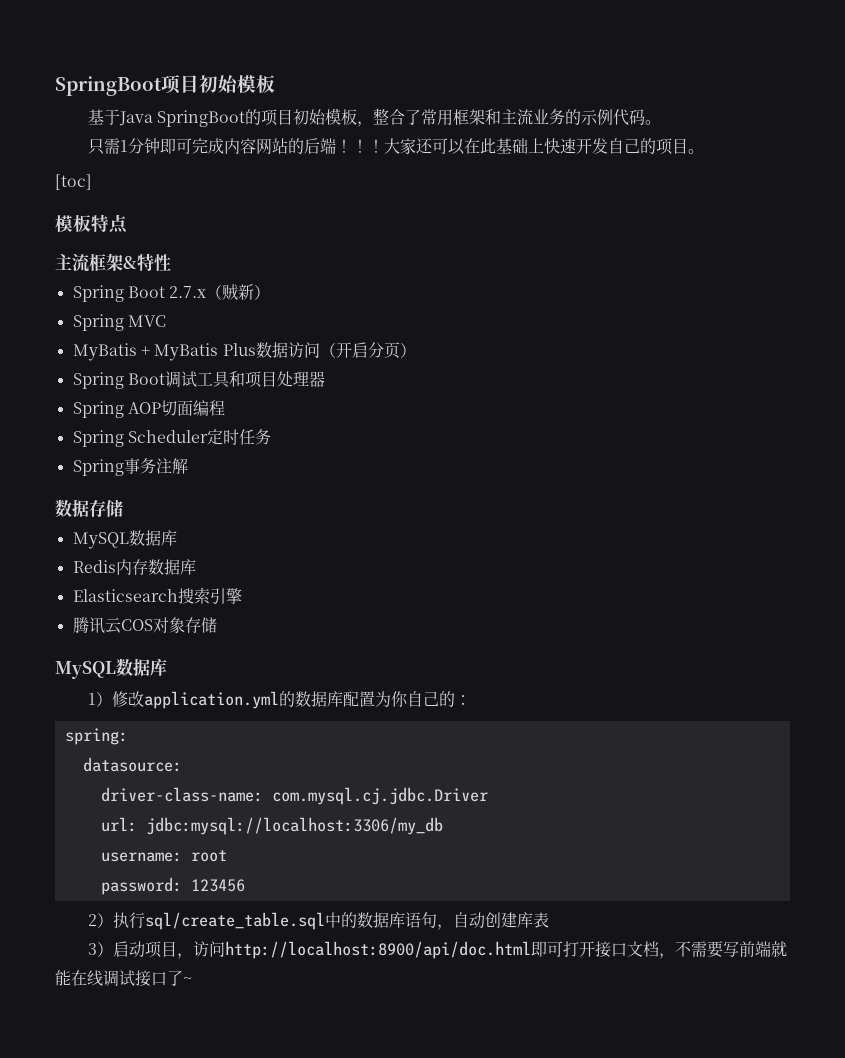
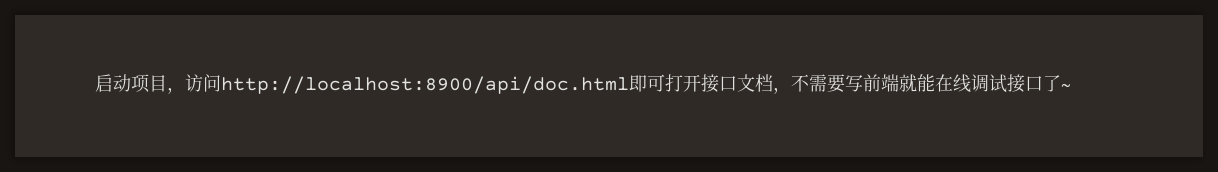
[55,75,275,96] [87,108,662,127] [87,138,704,155] [55,174,92,190] [55,214,128,234] [55,253,171,272] [72,284,271,302] [72,314,166,331] [72,342,416,361] [72,371,325,389] [72,400,225,418] [72,429,271,447] [72,458,188,476] [55,499,123,518] [72,530,177,549] [72,559,196,575] [72,587,242,605] [72,617,217,634] [55,658,167,679] [87,691,471,709] [64,728,128,745] [82,757,182,772] [100,787,488,805] [100,817,443,835] [100,850,227,862] [100,877,245,895] [87,912,549,930] [87,942,113,957] SpringBoot项目初始模板 // 基于Java SpringBoot的项目初始模板，整合了常用框架和主流业务的示例代码。 // 只需1分钟即可完成内容网站的后端！！！大家还可以在此基础上快速开发自己的项目。 // [toc] // 模板特点 // 主流框架&特性 // Spring Boot 2.7.x（贼新） // Spring MVC // MyBatis + MyBatis Plus数据访问（开启分页） // Spring Boot调试工具和项目处理器 // Spring AOP切面编程 // Spring Scheduler定时任务 // Spring事务注解 // 数据存储 // MySQL数据库 // Redis内存数据库 // Elasticsearch搜索引擎 // 腾讯云COS对象存储 // MySQL数据库 // 1）修改application.yml的数据库配置为你自己的： // spring: // datasource: // driver-class-name: com.mysql.cj.jdbc.Driver // url: jdbc:mysql://localhost:3306/my_db // username: root // password: 123456 // 2）执行sql/create_table.sql中的数据库语句，自动创建库表 // 3） -> (95, 83) none

